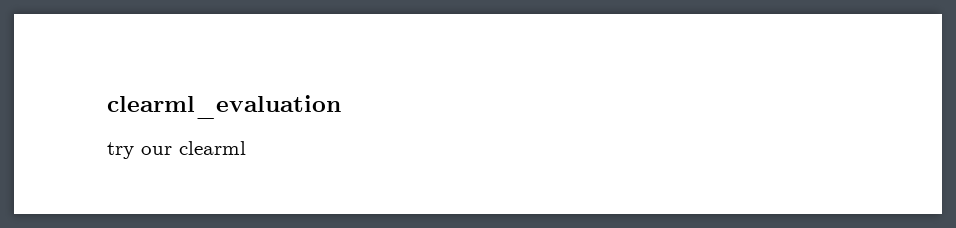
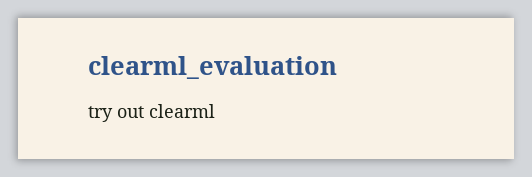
[141,146,172,155] our -> [117,106,144,118] out

